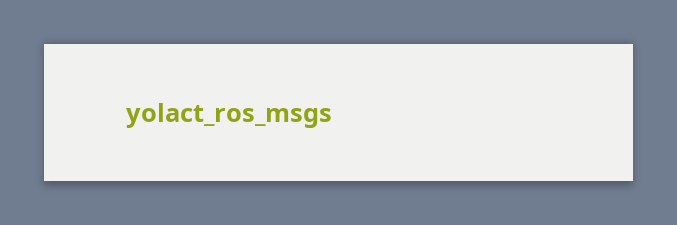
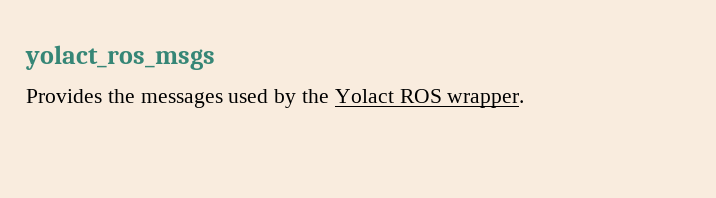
(332, 115) none -> [26,89,525,108] // Provides the messages used by the Yolact ROS wrapper.

